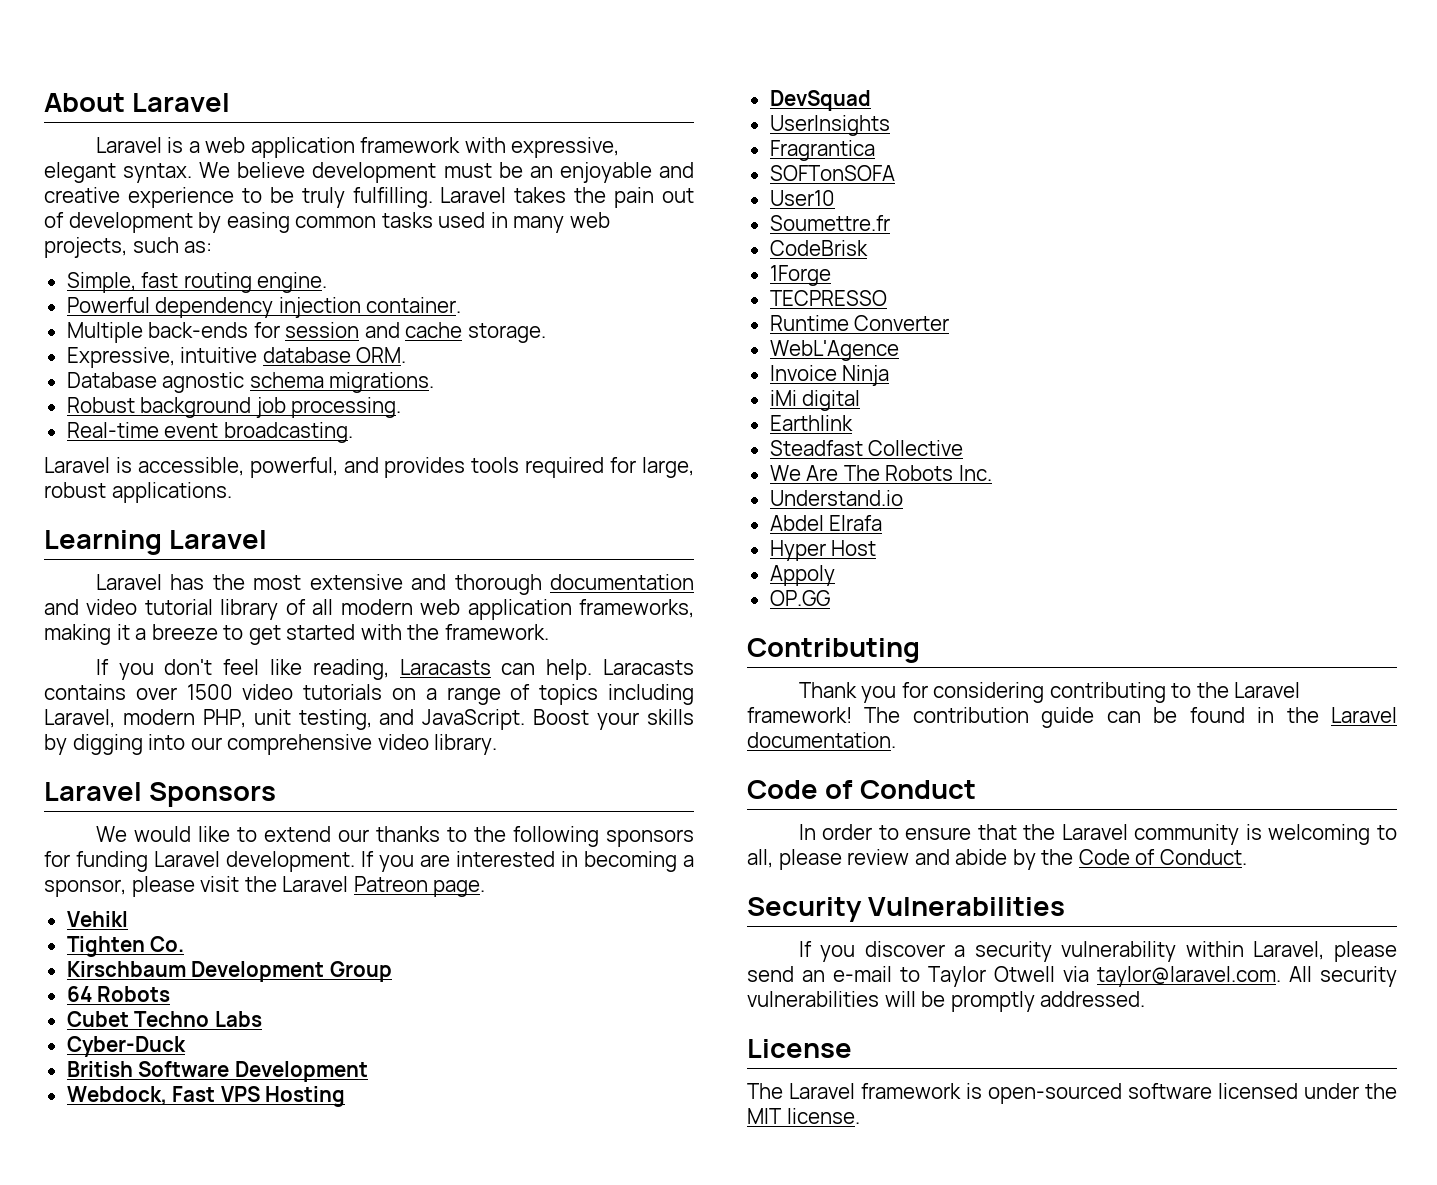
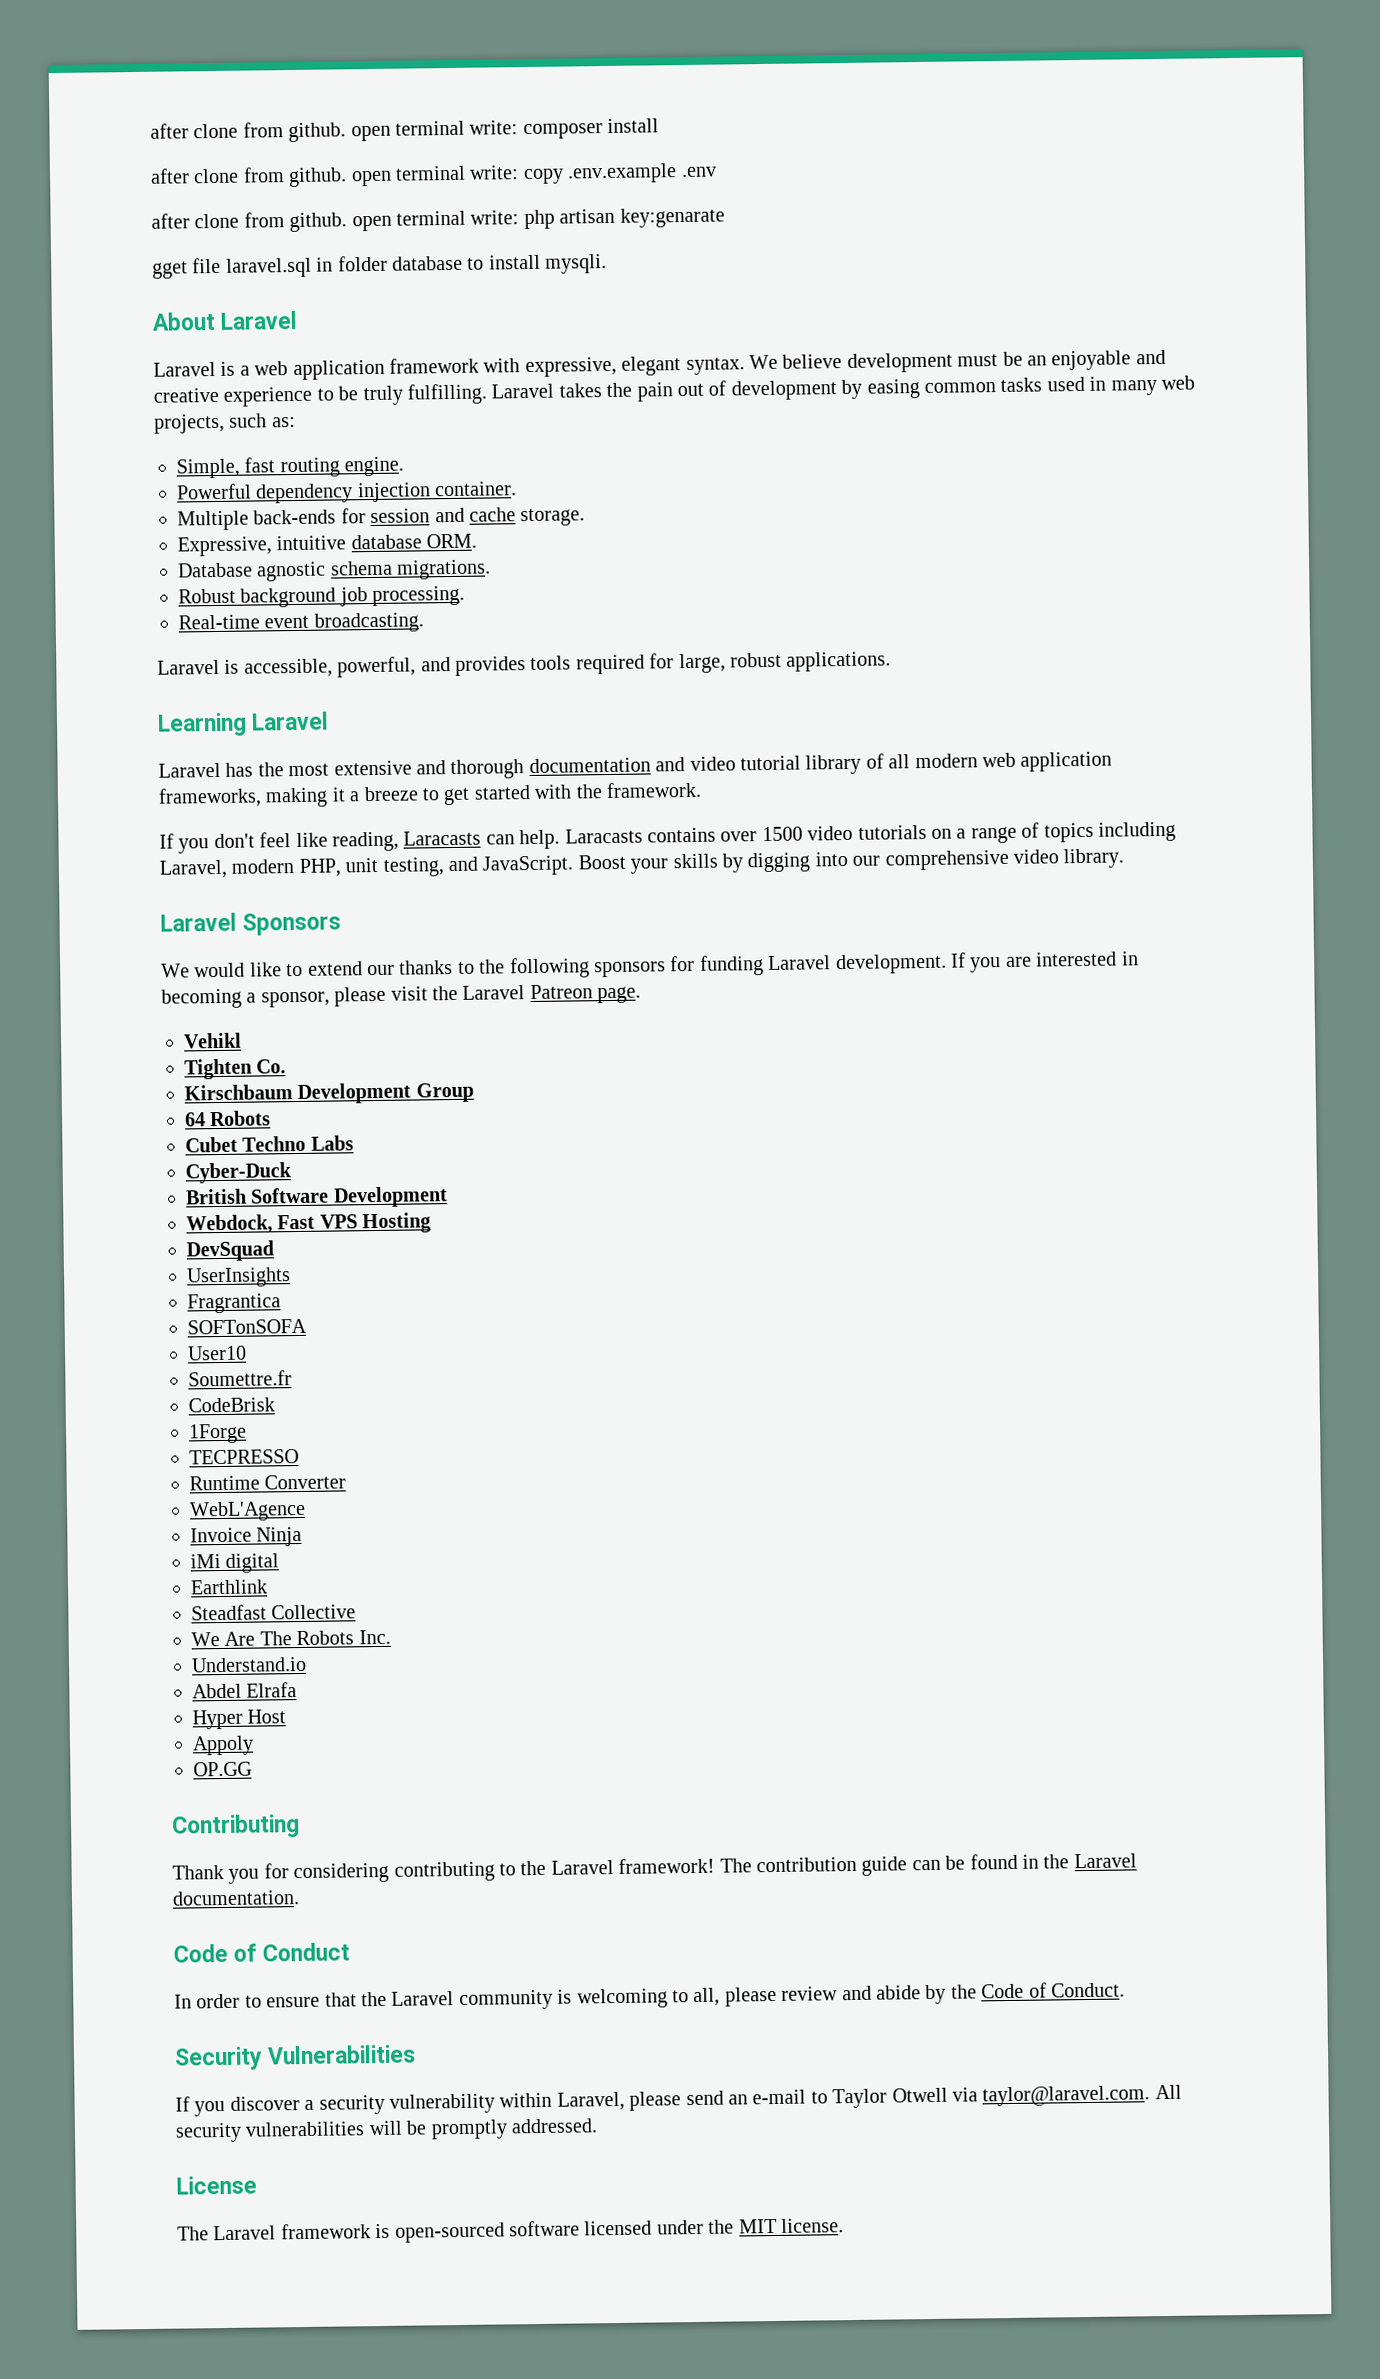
(44, 102) none -> [150,118,660,143] [150,163,717,188] [151,207,725,233] [152,253,608,279] after clone from github. open terminal write: composer install // after clone from github. open terminal write: copy .env.example .env // after clone from github. open terminal write: php artisan key:genarate // gget file laravel.sql in folder database to install mysqli. //

